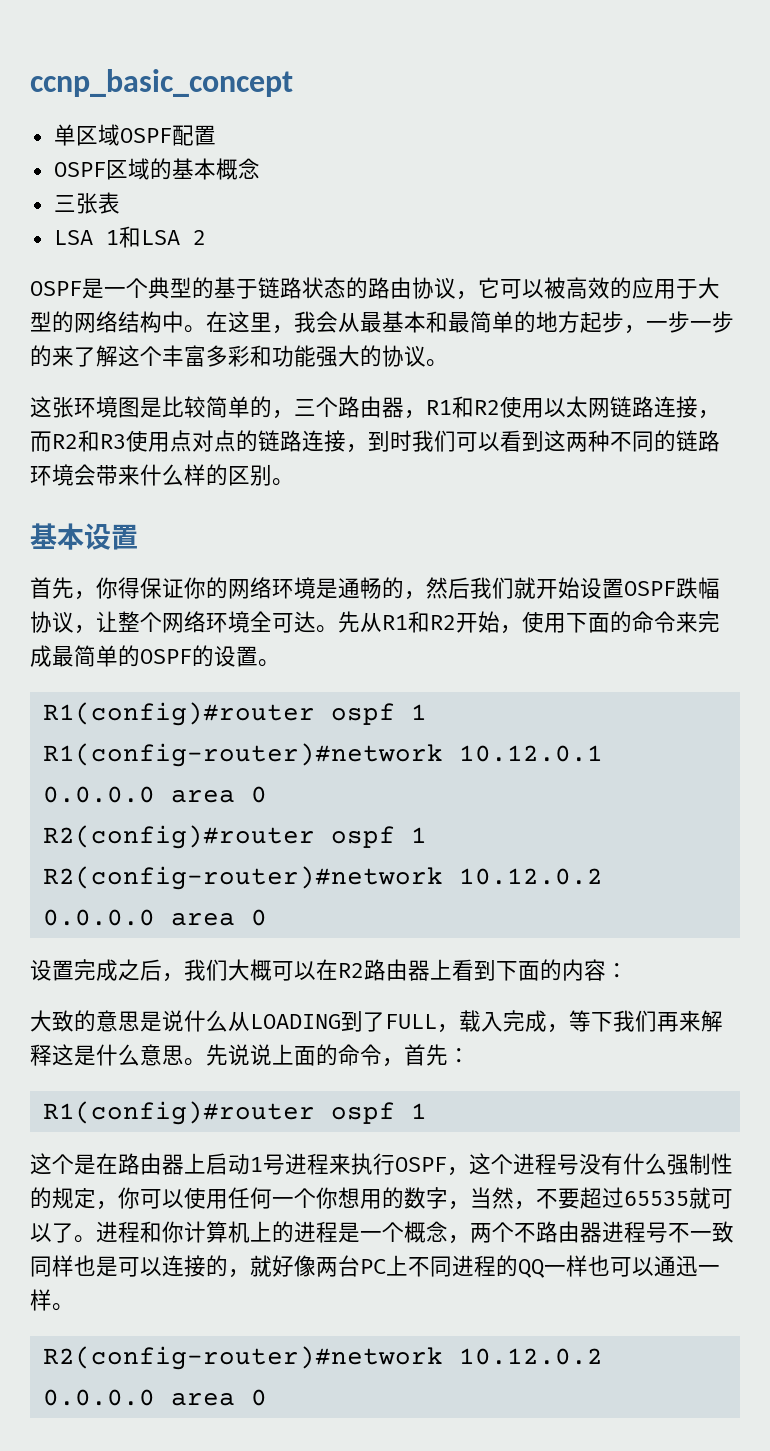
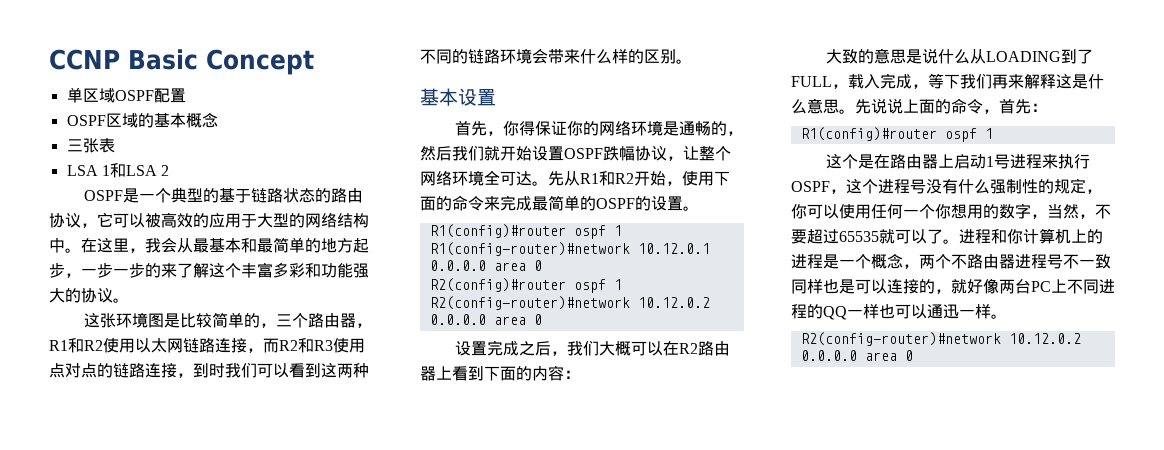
[30,69,293,97] ccnp_basic_concept -> [49,49,314,75] CCNP Basic Concept

